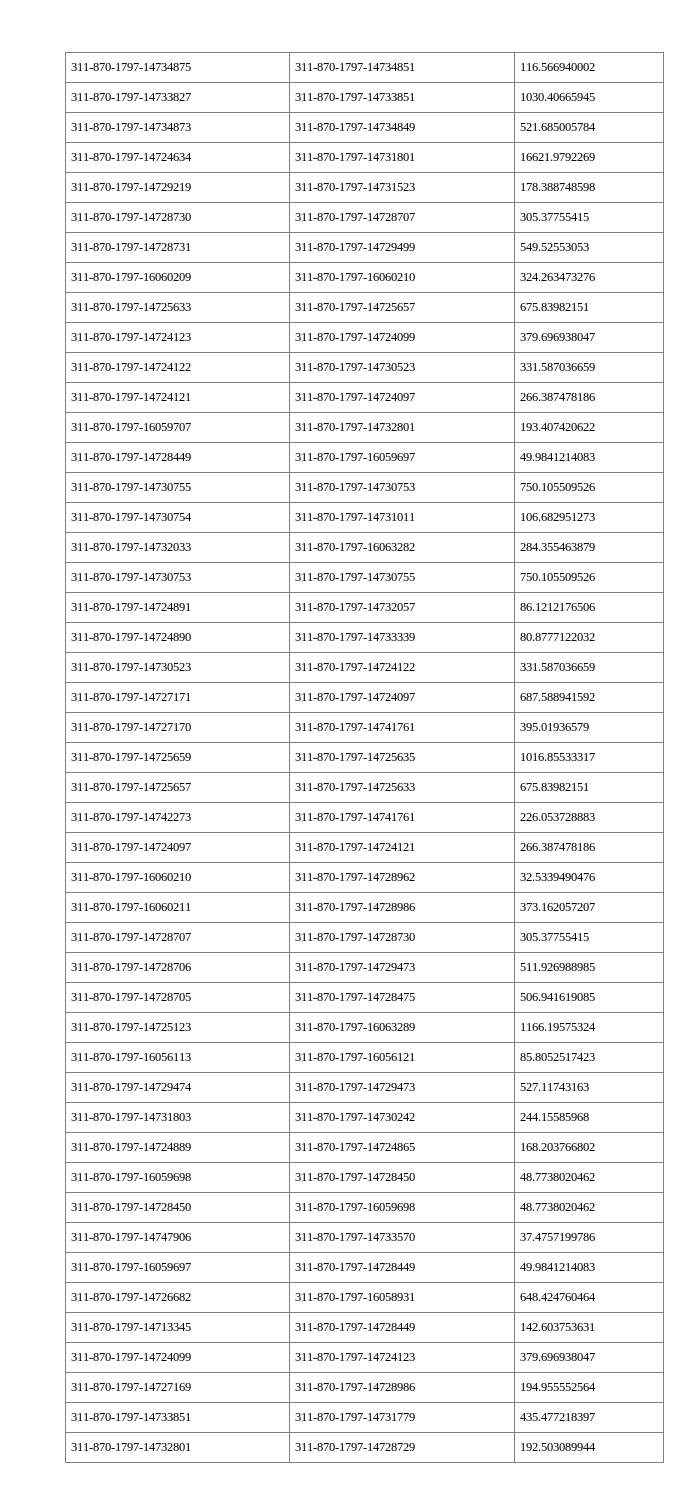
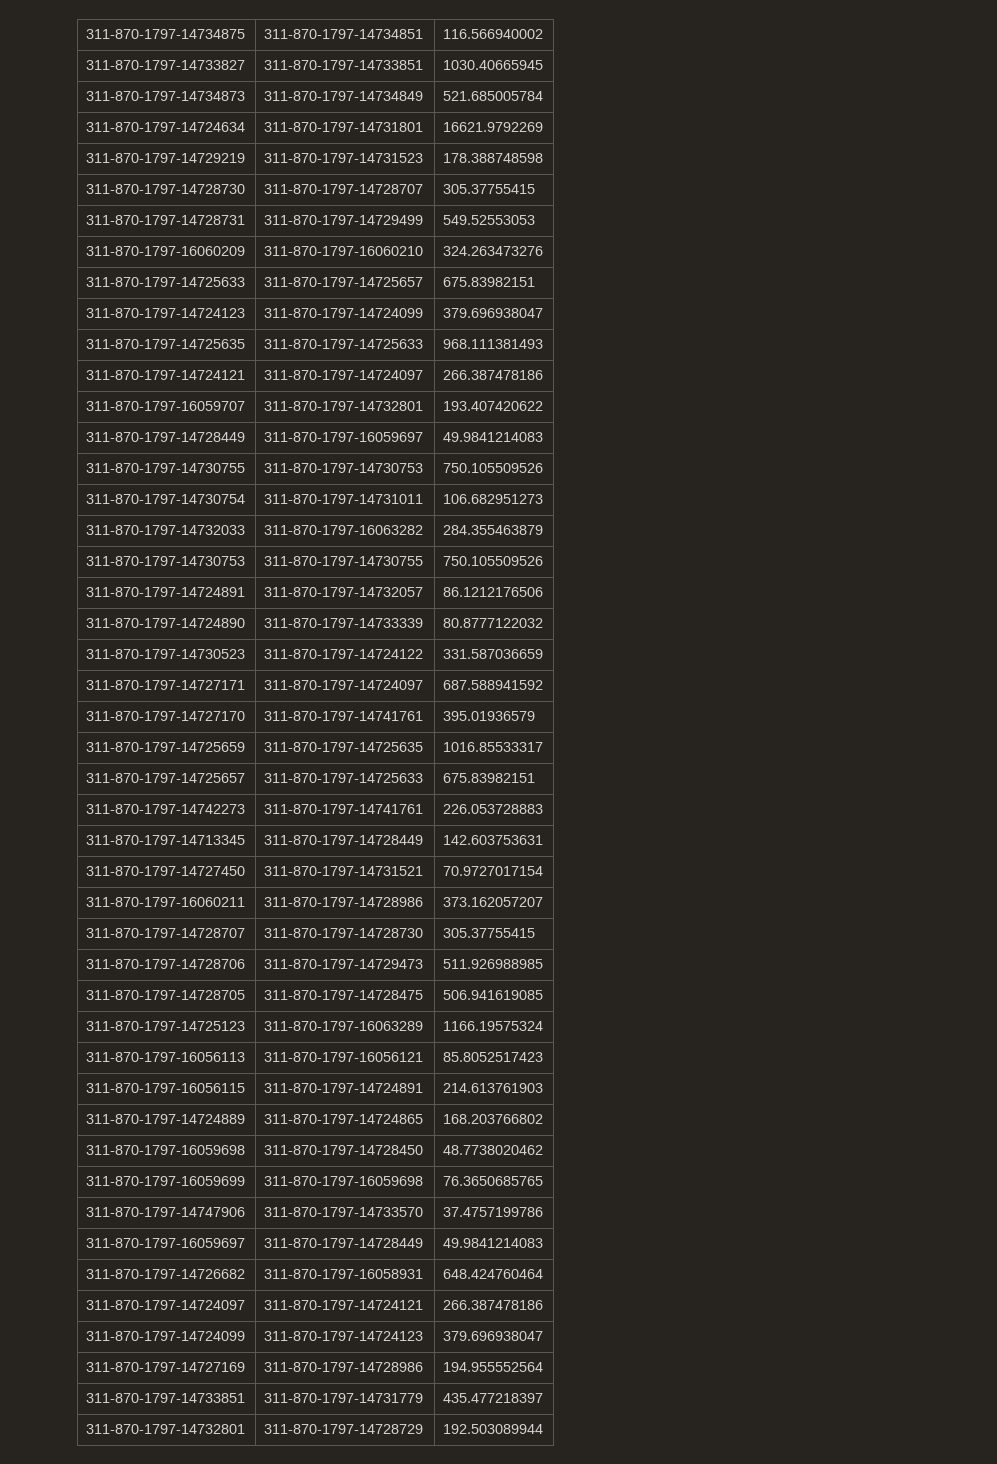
[71,363,192,371] [295,363,416,371] [520,363,596,371] 311-870-1797-14724122 | 311-870-1797-14730523 | 331.587036659 -> [86,339,246,349] [264,339,424,349] [443,339,544,349] 311-870-1797-14725635 | 311-870-1797-14725633 | 968.111381493
[71,843,192,851] [295,843,416,851] [520,843,596,851] [71,873,192,881] [295,873,416,881] [520,873,596,881] 311-870-1797-14724097 | 311-870-1797-14724121 | 266.387478186 // 311-870-1797-16060210 | 311-870-1797-14728962 | 32.5339490476 -> [86,835,246,845] [264,835,424,845] [443,835,544,845] [86,866,246,876] [264,866,424,876] [443,866,544,876] 311-870-1797-14713345 | 311-870-1797-14728449 | 142.603753631 // 311-870-1797-14727450 | 311-870-1797-14731521 | 70.9727017154
[71,1083,193,1091] [295,1083,416,1091] [520,1083,590,1091] [71,1113,192,1121] [295,1113,416,1121] [520,1113,590,1121] 311-870-1797-14729474 | 311-870-1797-14729473 | 527.11743163 // 311-870-1797-14731803 | 311-870-1797-14730242 | 244.15585968 -> [86,1083,246,1093] [264,1083,424,1093] [443,1083,544,1093] 311-870-1797-16056115 | 311-870-1797-14724891 | 214.613761903
[71,1203,192,1211] [295,1203,416,1211] [520,1203,596,1211] 311-870-1797-14728450 | 311-870-1797-16059698 | 48.7738020462 -> [86,1176,246,1186] [264,1176,424,1186] [443,1176,544,1186] 311-870-1797-16059699 | 311-870-1797-16059698 | 76.3650685765
[71,1323,192,1331] [295,1323,416,1331] [520,1323,596,1331] 311-870-1797-14713345 | 311-870-1797-14728449 | 142.603753631 -> [86,1300,246,1310] [264,1300,424,1310] [443,1300,544,1310] 311-870-1797-14724097 | 311-870-1797-14724121 | 266.387478186

